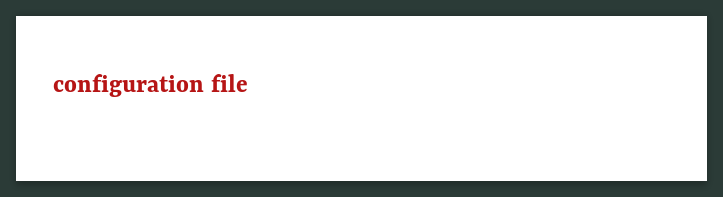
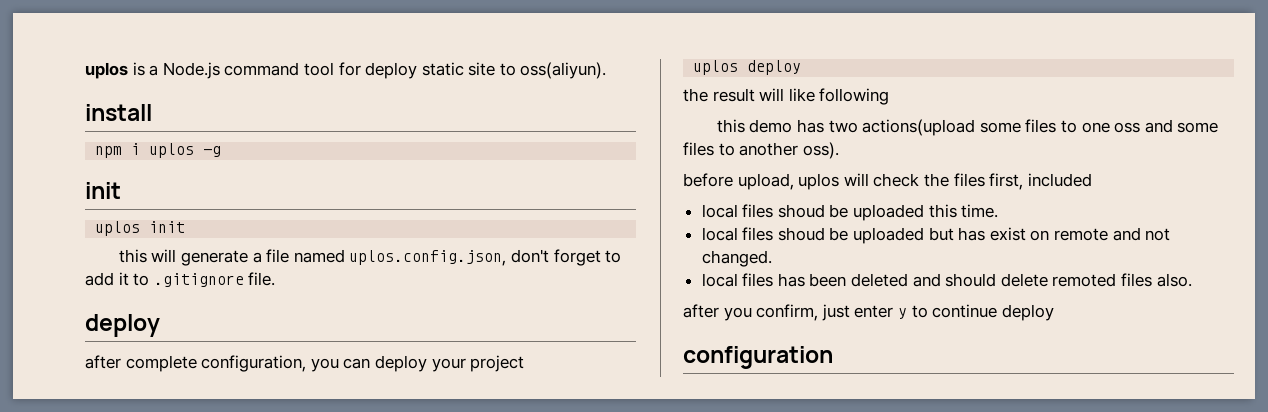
[53,74,249,97] configuration file -> [85,62,607,79] [85,104,152,121] [95,143,222,158] [85,182,121,199] [95,221,186,236] [118,249,622,266] [85,272,276,287] [85,314,160,337] [85,355,525,372] [693,60,802,75] [683,88,890,105] [716,119,1219,136] [683,142,839,159] [683,173,1092,190] [701,204,999,221] [701,227,1171,244] [701,250,772,267] [701,273,1192,287] [683,304,1054,321] [683,346,833,369] uplos is a Node.js command tool for deploy static site to oss(aliyun). // install // npm i uplos -g // init // uplos init // this will generate a file named uplos.config.json, don't forget to add it to .gitignore file. // deploy // after complete configuration, you can deploy your project // uplos deploy // the result will like following // this demo has two actions(upload some files to one oss and some files to another oss). // before upload, uplos will check the files first, included // local files shoud be uploaded this time. // local files shoud be uploaded but has exist on remote and not changed. // local files has been deleted and should delete remoted files also. // after you confirm, just enter y to continue deploy // configuration

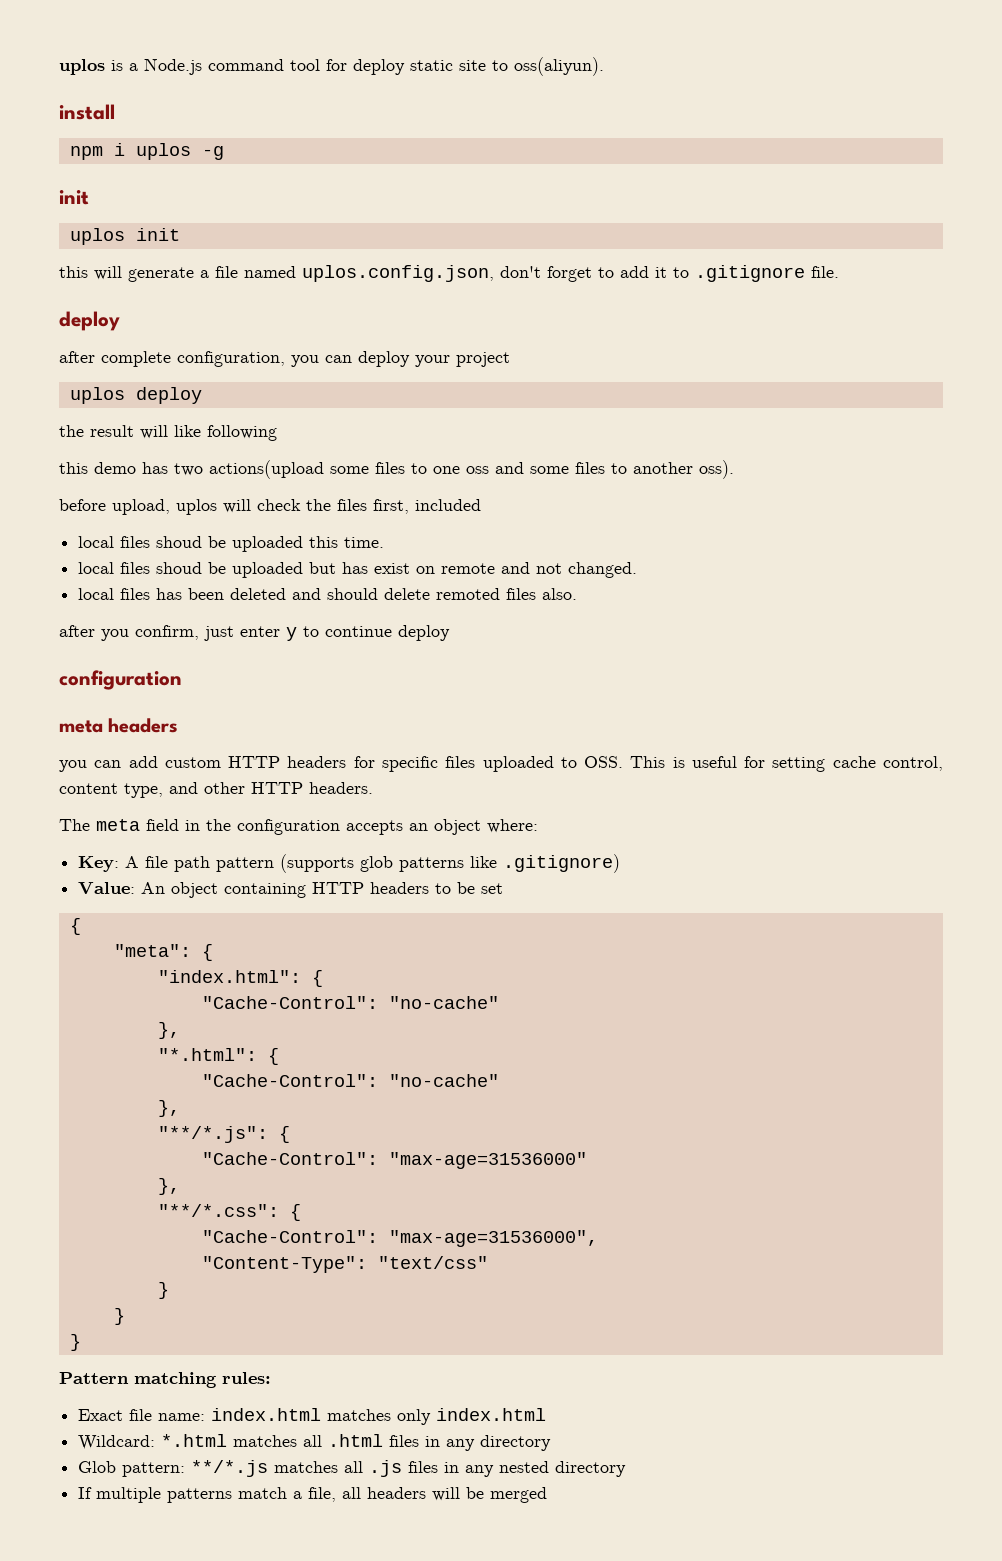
(833, 357) none -> [59,718,179,733] [59,756,944,772] [59,782,373,798] [59,819,538,835] [78,854,621,873] [78,882,504,898] [69,918,81,935] [113,944,213,961] [157,970,323,987] [201,996,499,1009] [157,1022,180,1039] [157,1048,279,1065] [201,1074,499,1087] [157,1100,180,1117] [157,1126,290,1143] [201,1152,587,1169] [157,1178,180,1195] [157,1204,301,1221] [201,1230,598,1247] [201,1256,488,1273] [157,1282,169,1299] [113,1308,125,1325] [69,1334,81,1351] [59,1372,271,1388] [78,1408,547,1425] [78,1434,552,1451] [78,1460,627,1477] [78,1487,548,1503] // meta headers // you can add custom HTTP headers for specific files uploaded to OSS. This is useful for setting cache control, content type, and other HTTP headers. // The meta field in the configuration accepts an object where: // Key: A file path pattern (supports glob patterns like .gitignore) // Value: An object containing HTTP headers to be set // { // "meta": { // "index.html": { // "Cache-Control": "no-cache" // }, // "*.html": { // "Cache-Control": "no-cache" // }, // "**/*.js": { // "Cache-Control": "max-age=31536000" // }, // "**/*.css": { // "Cache-Control": "max-age=31536000", // "Content-Type": "text/css" // } // } // } // Pattern matching rules: // Exact file name: index.html matches only index.html // Wildcard: *.html matches all .html files in any directory // Glob pattern: **/*.js matches all .js files in any nested directory // If multiple patterns match a file, all headers will be merged

